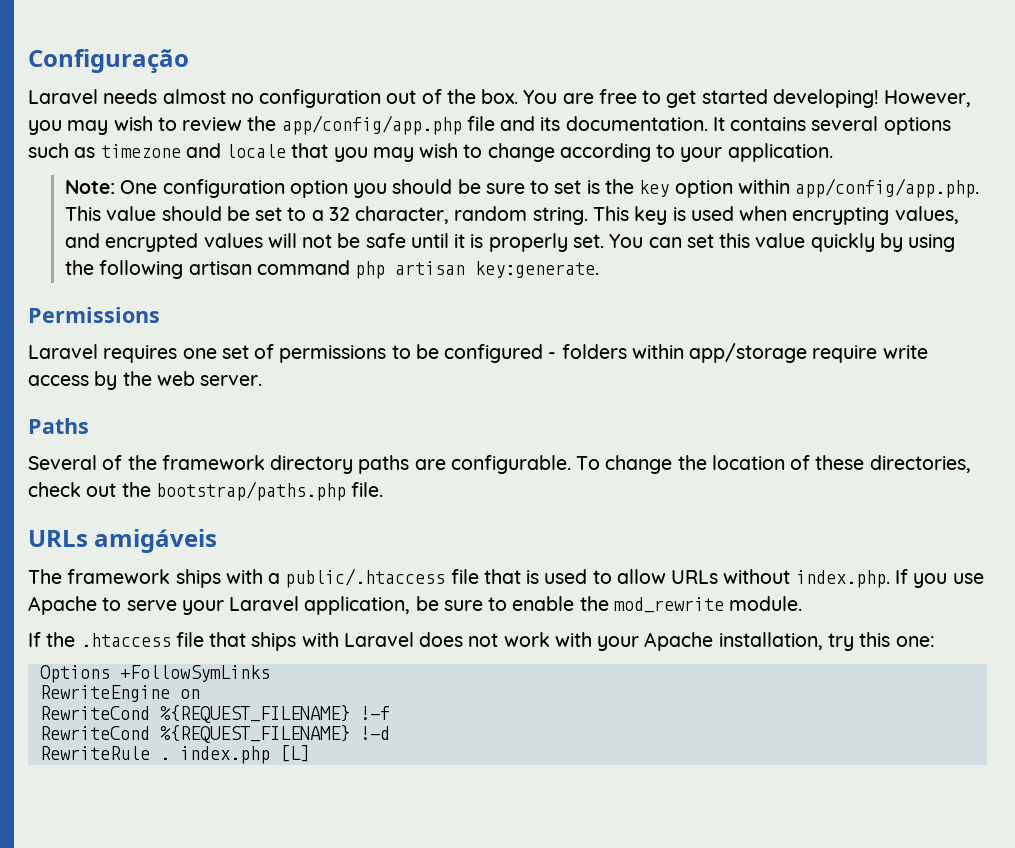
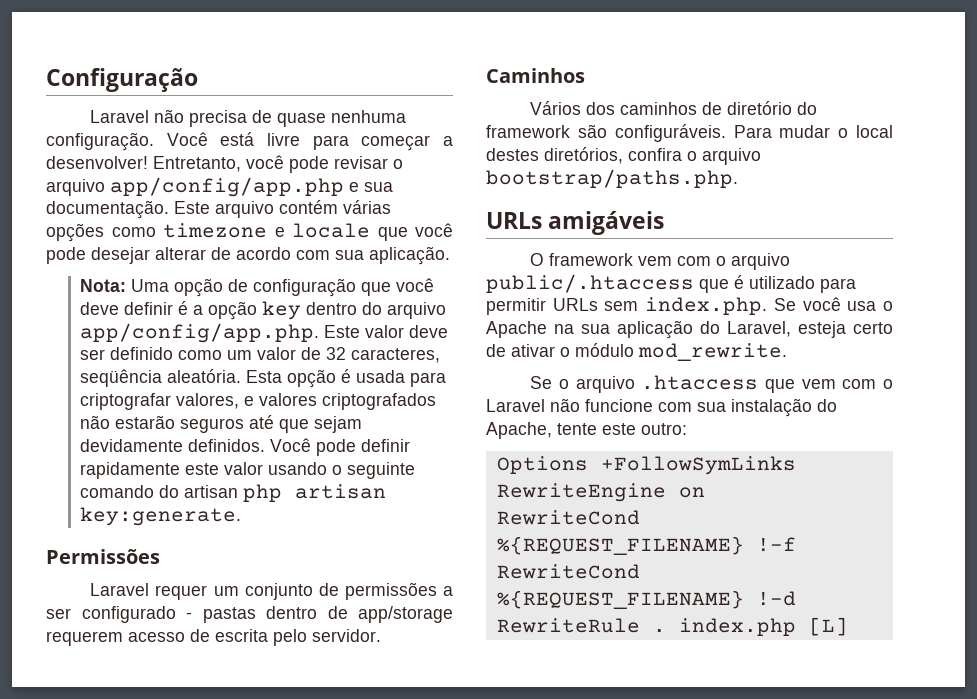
[103,89,972,108] [28,115,951,135] [28,143,833,162] [65,178,980,198] [65,206,959,225] [65,233,956,252] [65,260,350,279] needs almost no configuration out of the box. You are free to get started developing! However, you may wish to review the app/config/app.php file and its documentation. It contains several options such as timezone and locale that you may wish to change according to your application. // Note: One configuration option you should be sure to set is the key option within app/config/app.php. This value should be set to a 32 character, random string. This key is used when encrypting values, and encrypted values will not be safe until it is properly set. You can set this value quickly by using the following artisan command -> [154,109,407,127] [46,132,454,151] [46,155,403,173] [46,177,393,197] [46,200,391,219] [46,223,453,242] [46,246,450,265] [80,278,435,297] [80,301,447,320] [80,323,449,343] [80,347,441,363] [80,369,447,388] [80,393,437,410] [80,415,363,433] [80,438,411,456] [80,462,416,479] [80,485,239,498] não precisa de quase nenhuma configuração. Você está livre para começar a desenvolver! Entretanto, você pode revisar o arquivo app/config/app.php e sua documentação. Este arquivo contém várias opções como timezone e locale que você pode desejar alterar de acordo com sua aplicação. // Nota: Uma opção de configuração que você deve definir é a opção key dentro do arquivo app/config/app.php. Este valor deve ser definido como um valor de 32 caracteres, seqüência aleatória. Esta opção é usada para criptografar valores, e valores criptografados não estarão seguros até que sejam devidamente definidos. Você pode definir rapidamente este valor usando o seguinte comando do artisan
[28,307,160,323] [28,343,928,363] [28,371,263,390] [28,418,89,434] [28,455,971,474] [28,481,384,501] [28,529,218,553] [28,568,984,588] [28,596,803,615] [28,632,935,651] Permissions // Laravel requires one set of permissions to be configured - folders within app/storage require write access by the web server. // Paths // Several of the framework directory paths are configurable. To change the location of these directories, check out the bootstrap/paths.php file. // URLs amigáveis // The framework ships with a public/.htaccess file that is used to allow URLs without index.php. If you use Apache to serve your Laravel application, be sure to enable the mod_rewrite module. // If the .htaccess file that ships with Laravel does not work with your Apache installation, try this one: -> [46,549,160,564] [90,582,453,600] [46,606,453,623] [46,629,381,646] [486,68,585,83] [530,101,818,115] [486,124,893,142] [486,147,761,165] [486,169,738,188] [486,211,665,235] [530,253,791,270] [486,274,856,293] [486,297,893,315] [486,320,893,339] [486,343,787,361] [530,375,893,393] [486,398,837,417] [486,422,687,439] Permissões // Laravel requer um conjunto de permissões a ser configurado - pastas dentro de app/storage requerem acesso de escrita pelo servidor. // Caminhos // Vários dos caminhos de diretório do framework são configuráveis. Para mudar o local destes diretórios, confira o arquivo bootstrap/paths.php. // URLs amigáveis // O framework vem com o arquivo public/.htaccess que é utilizado para permitir URLs sem index.php. Se você usa o Apache na sua aplicação do Laravel, esteja certo de ativar o módulo mod_rewrite. // Se o arquivo .htaccess que vem com o Laravel não funcione com sua instalação do Apache, tente este outro:

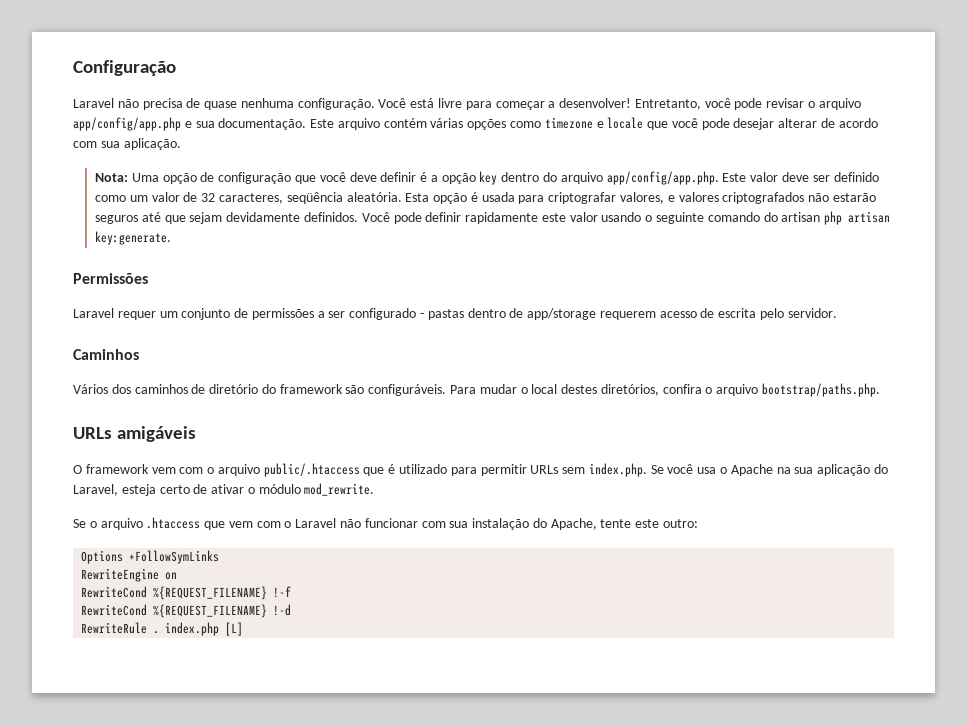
[585,399,653,412] funcione -> [364,518,418,528] funcionar

